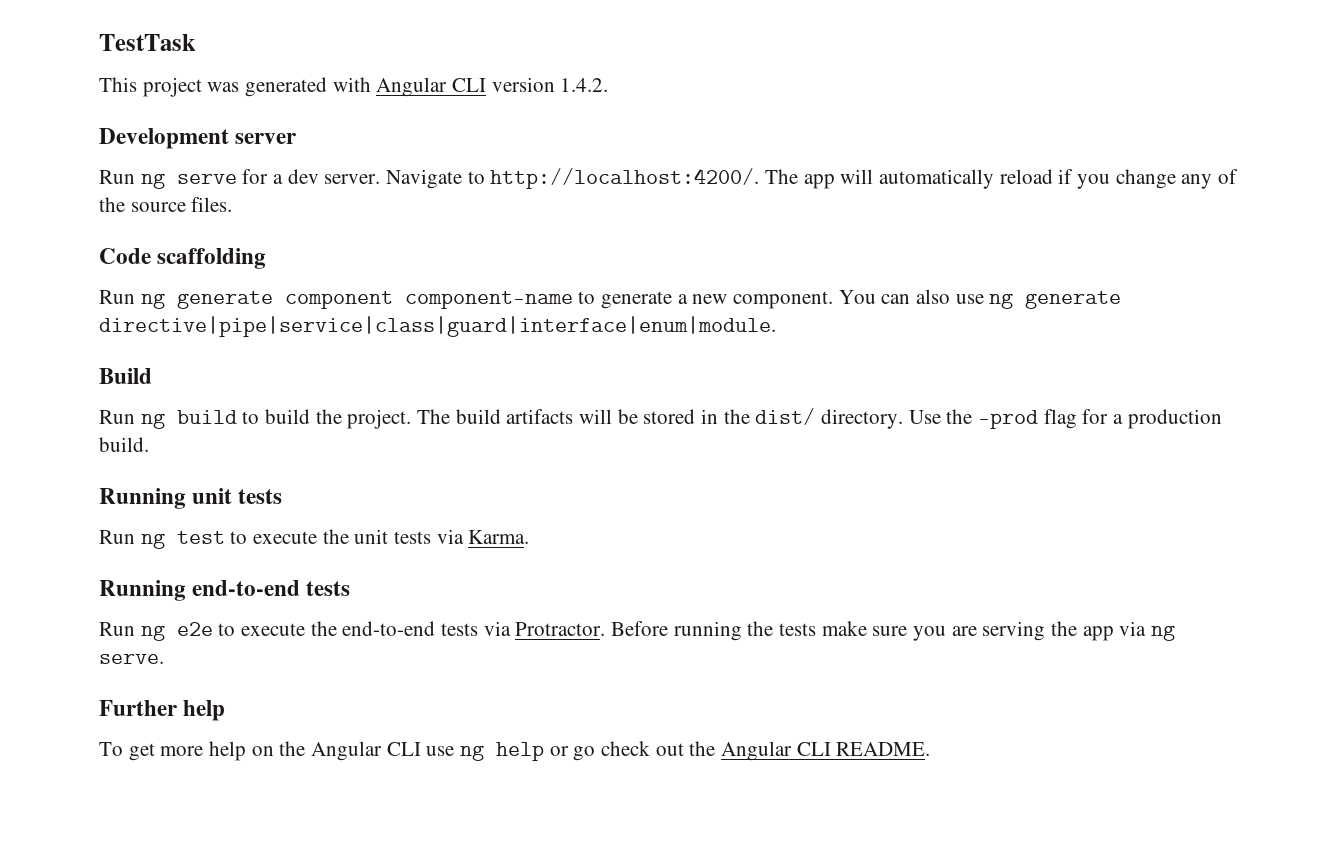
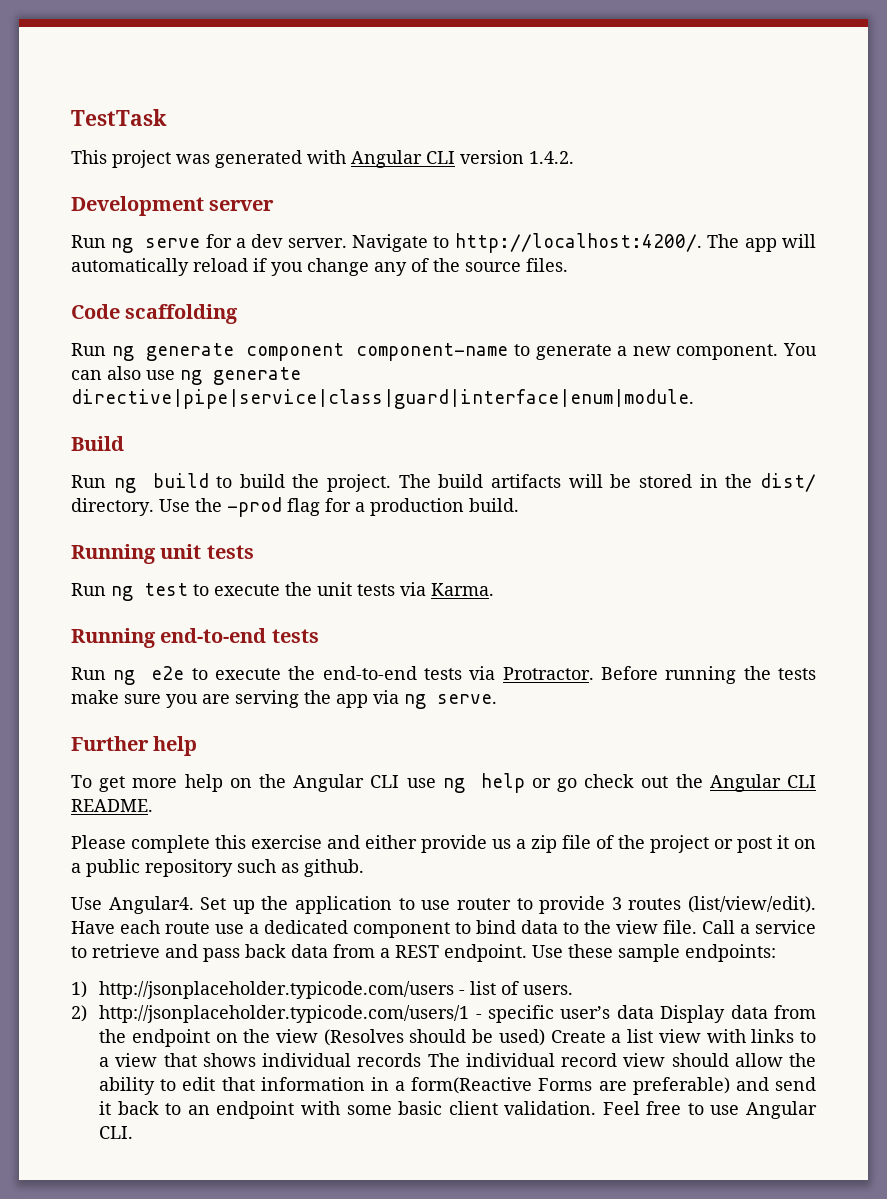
(931, 749) none -> [71,835,816,853] [71,859,364,877] [71,896,817,914] [71,920,816,938] [71,944,776,962] [71,981,574,999] [71,1005,816,1023] [99,1029,816,1047] [99,1053,816,1067] [99,1077,816,1095] [99,1101,817,1119] [99,1126,134,1139] // Please complete this exercise and either provide us a zip file of the project or post it on a public repository such as github. // Use Angular4. Set up the application to use router to provide 3 routes (list/view/edit). Have each route use a dedicated component to bind data to the view file. Call a service to retrieve and pass back data from a REST endpoint. Use these sample endpoints: // 1) http://jsonplaceholder.typicode.com/users - list of users. // 2) http://jsonplaceholder.typicode.com/users/1 - specific user’s data Display data from the endpoint on the view (Resolves should be used) Create a list view with links to a view that shows individual records The individual record view should allow the ability to edit that information in a form(Reactive Forms are preferable) and send it back to an endpoint with some basic client validation. Feel free to use Angular CLI.

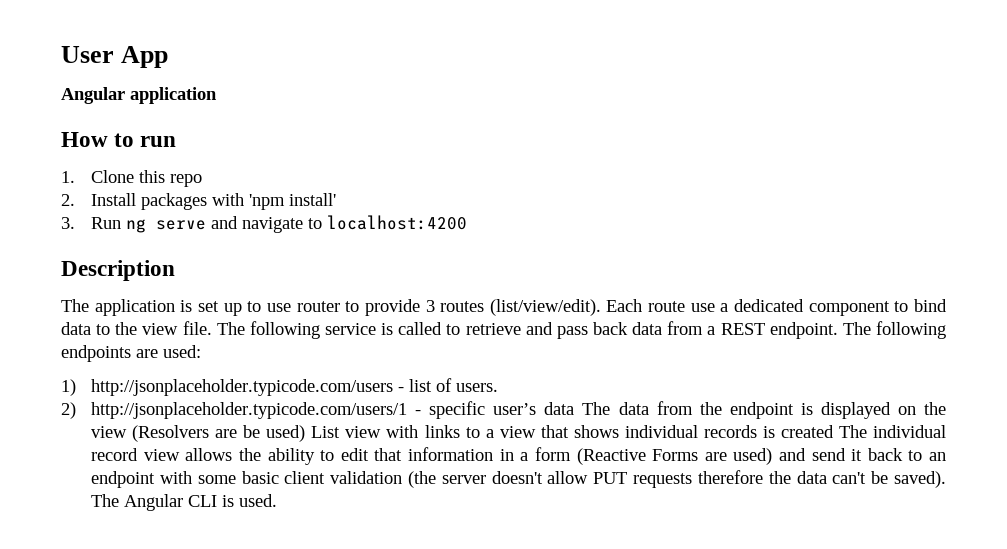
[71,109,167,126] [71,150,574,168] [71,196,275,216] [71,233,816,253] [71,258,568,276] [71,304,239,324] [71,343,817,361] [71,366,301,385] [71,389,694,409] [71,436,124,451] [71,473,816,493] [71,497,519,517] [71,544,254,564] [71,582,494,601] [71,628,319,648] [71,666,817,685] [71,690,497,709] [71,736,198,756] [71,773,816,793] [71,799,153,812] [71,835,816,853] [71,859,364,877] [71,896,393,914] TestTask // This project was generated with Angular CLI version 1.4.2. // Development server // Run ng serve for a dev server. Navigate to http://localhost:4200/. The app will automatically reload if you change any of the source files. // Code scaffolding // Run ng generate component component-name to generate a new component. You can also use ng generate directive|pipe|service|class|guard|interface|enum|module. // Build // Run ng build to build the project. The build artifacts will be stored in the dist/ directory. Use the -prod flag for a production build. // Running unit tests // Run ng test to execute the unit tests via Karma. // Running end-to-end tests // Run ng e2e to execute the end-to-end tests via Protractor. Before running the tests make sure you are serving the app via ng serve. // Further help // To get more help on the Angular CLI use ng help or go check out the Angular CLI README. // Please complete this exercise and either provide us a zip file of the project or post it on a public repository such as github. // Use Angular4. Set up the application -> [61,46,169,68] [61,87,217,104] [61,132,177,147] [61,170,203,187] [61,193,337,210] [61,215,468,233] [61,260,175,281] [61,299,242,316] User App // Angular application // How to run // 1. Clone this repo // 2. Install packages with 'npm install' // 3. Run ng serve and navigate to localhost:4200 // Description // The application is set up
[71,920,160,934] Have each -> [606,299,643,312] Each
[702,920,816,934] Call a service -> [216,321,443,339] The following service is called
[532,944,776,962] Use these sample endpoints: -> [842,321,946,339] [61,345,201,362] The following endpoints are used:
[660,1005,726,1023] Display -> [582,402,611,415] The
(210, 1038) none -> [800,402,891,419] is displayed
[323,1029,654,1046] (Resolves should be used) Create a list -> [132,425,341,442] (Resolvers are be used) List
(422, 1060) none -> [762,425,834,438] is created
[671,1053,783,1067] should allow -> [185,448,233,461] allows
[411,1077,533,1094] form(Reactive -> [534,447,646,465] form (Reactive
[632,1077,730,1095] preferable) -> [733,448,773,465] used)
[504,1101,817,1119] [99,1126,134,1139] validation. Feel free to use Angular CLI. -> [330,470,947,488] [91,494,278,511] validation (the server doesn't allow PUT requests therefore the data can't be saved). The Angular CLI is used.

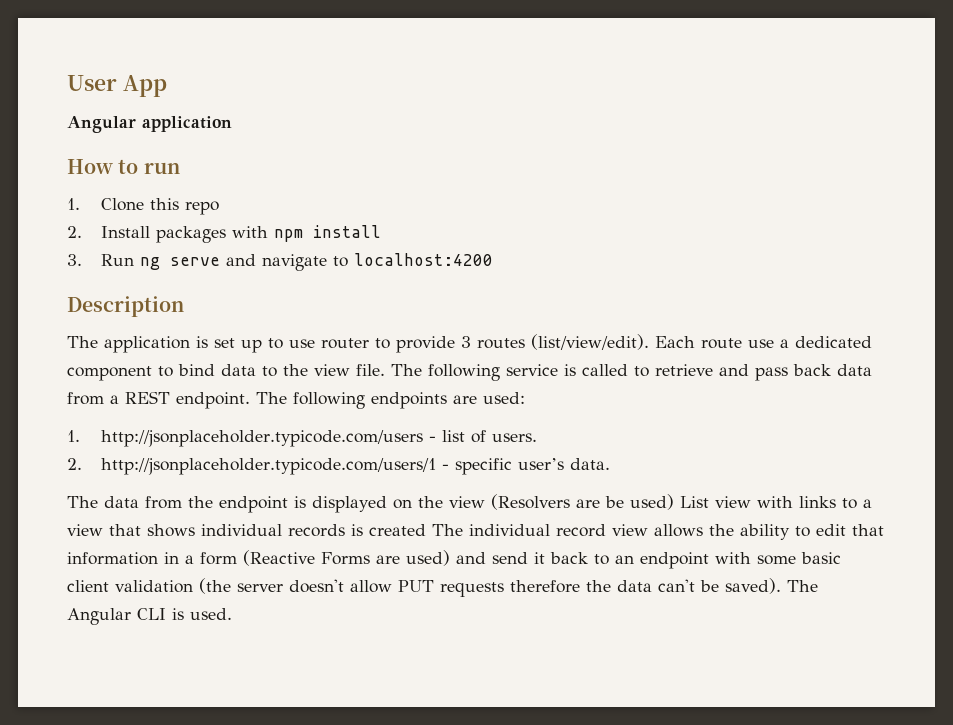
[249,193,337,210] 'npm install' -> [274,225,382,242] npm install
[61,379,76,396] 1) -> [67,430,80,442] 1.
[61,402,76,419] 2) -> [67,458,82,470] 2.
[544,402,575,415] data -> [570,458,611,470] data. //

